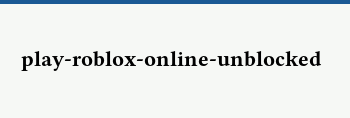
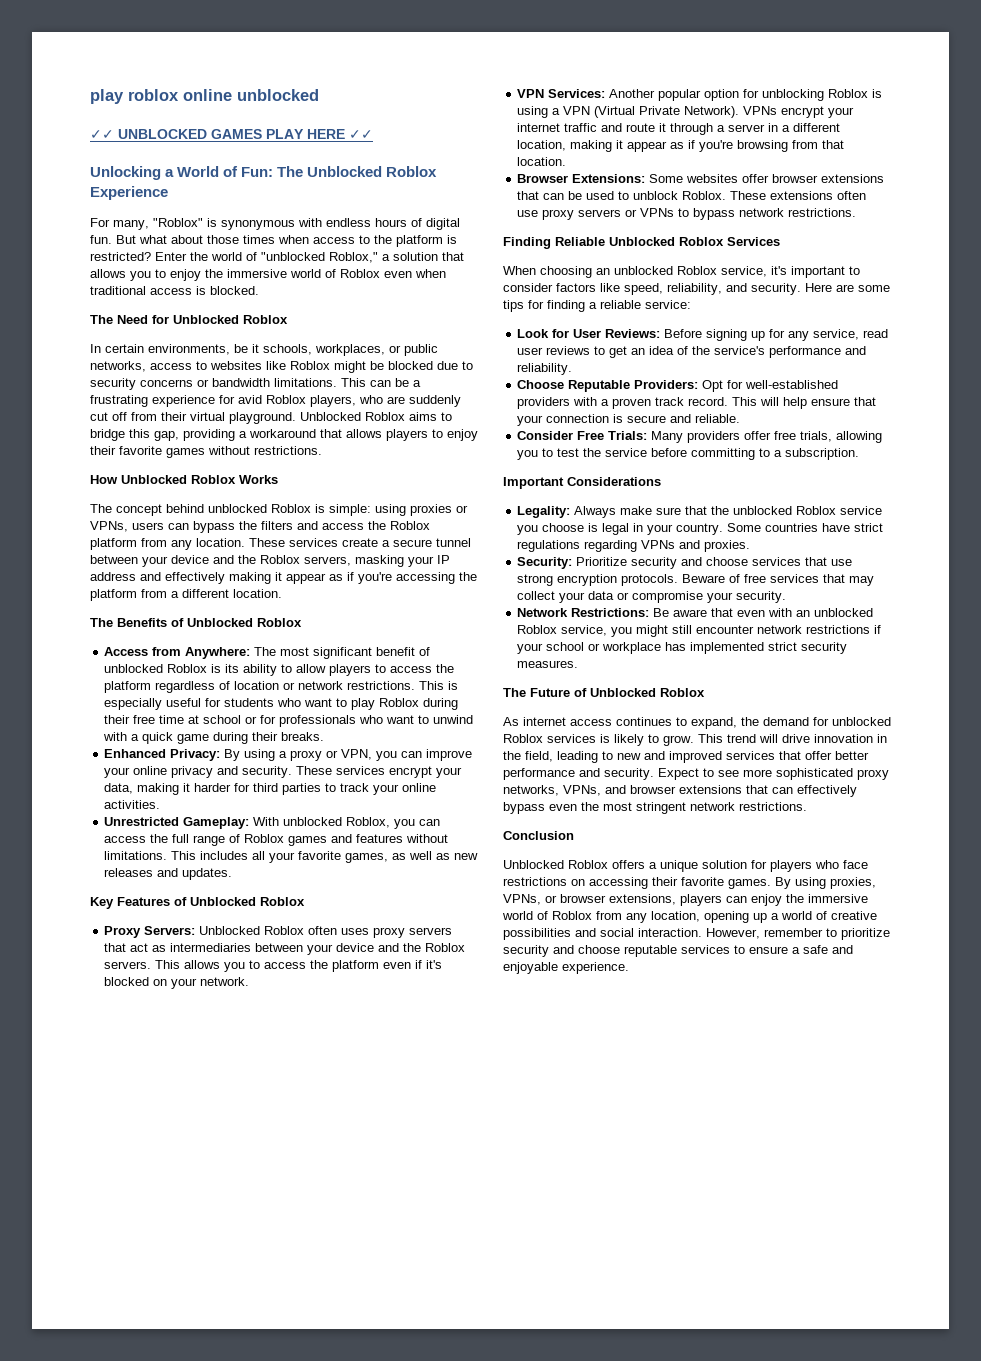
[21,51,322,71] play-roblox-online-unblocked -> [90,89,319,104] [90,129,373,139] [90,166,438,180] [90,186,168,200] [90,218,460,230] [90,235,457,247] [90,252,464,263] [90,269,446,281] [90,286,259,295] [90,315,288,324] [90,344,438,356] [90,361,473,373] [90,378,421,390] [90,395,461,407] [90,412,452,424] [90,429,478,441] [90,446,322,458] [90,475,278,484] [90,504,468,516] [90,521,430,533] [90,538,471,550] [90,555,450,567] [90,572,477,584] [90,589,282,601] [90,618,302,627] [104,647,431,659] [104,664,455,676] [104,681,459,693] [104,698,459,710] [104,715,474,727] [103,732,325,744] [104,749,473,761] [104,766,463,778] [104,783,437,795] [104,800,161,809] [104,817,441,829] [104,834,449,846] [104,851,479,863] [104,868,233,880] [90,897,305,909] [104,926,453,938] [104,943,466,955] [104,960,443,972] [104,977,250,989] [517,89,883,101] [517,106,855,118] [517,123,841,135] [517,140,845,152] [517,157,567,166] [517,174,885,183] [517,191,867,200] [517,208,857,220] [503,237,780,249] [503,266,860,278] [503,283,890,295] [503,300,691,312] [517,329,889,341] [517,346,867,358] [517,363,573,375] [517,380,839,392] [517,397,877,409] [517,414,741,426] [517,431,883,443] [517,448,860,460] [503,477,661,489] [517,506,883,518] [517,523,884,535] [517,540,751,552] [517,557,853,569] [517,574,875,586] [517,591,787,603] [517,608,874,617] [517,625,882,637] [517,642,848,654] [517,660,579,668] [503,688,705,697] [503,717,891,729] [503,734,887,746] [503,751,869,763] [503,768,889,780] [503,785,857,797] [503,802,807,814] [503,831,574,840] [503,860,868,872] [503,877,876,889] [503,894,868,906] [502,911,877,923] [503,928,890,940] [503,945,853,957] [503,962,629,974] play roblox online unblocked // ✓✓ UNBLOCKED GAMES PLAY HERE ✓✓ // Unlocking a World of Fun: The Unblocked Roblox Experience // For many, "Roblox" is synonymous with endless hours of digital fun. But what about those times when access to the platform is restricted? Enter the world of "unblocked Roblox," a solution that allows you to enjoy the immersive world of Roblox even when traditional access is blocked. // The Need for Unblocked Roblox // In certain environments, be it schools, workplaces, or public networks, access to websites like Roblox might be blocked due to security concerns or bandwidth limitations. This can be a frustrating experience for avid Roblox players, who are suddenly cut off from their virtual playground. Unblocked Roblox aims to bridge this gap, providing a workaround that allows players to enjoy their favorite games without restrictions. // How Unblocked Roblox Works // The concept behind unblocked Roblox is simple: using proxies or VPNs, users can bypass the filters and access the Roblox platform from any location. These services create a secure tunnel between your device and the Roblox servers, masking your IP address and effectively making it appear as if you're accessing the platform from a different location. // The Benefits of Unblocked Roblox // Access from Anywhere: The most significant benefit of unblocked Roblox is its ability to allow players to access the platform regardless of location or network restrictions. This is especially useful for students who want to play Roblox during their free time at school or for professionals who want to unwind with a quick game during their breaks. // Enhanced Privacy: By using a proxy or VPN, you can improve your online privacy and security. These services encrypt your data, making it harder for third parties to track your online activities. // Unrestricted Gameplay: With unblocked Roblox, you can access the full range of Roblox games and features without limitations. This includes all your favorite games, as well as new releases and updates. // Key Features of Unblocked Roblox // Proxy Servers: Unblocked Roblox often uses proxy servers that act as intermediaries between your device and the Roblox servers. This allows you to access the platform even if it's blocked on your network. // VPN Services: Another popular option for unblocking Roblox is using a VPN (Virtual Private Network). VPNs encrypt your internet traffic and route it through a server in a different location, making it appear as if you're browsing from that location. // Browser Extensions: Some websites offer browser extensions that can be used to unblock Roblox. These extensions often use proxy servers or VPNs to bypass network restrictions. // Finding Reliable Unblocked Roblox Services // When choosing an unblocked Roblox service, it's important to consider factors like speed, reliability, and security. Here are some tips for finding a reliable service: // Look for User Reviews: Before signing up for any service, read user reviews to get an idea of the service's performance and reliability. // Choose Reputable Providers: Opt for well-established providers with a proven track record. This will help ensure that your connection is secure and reliable. // Consider Free Trials: Many providers offer free trials, allowing you to test the service before committing to a subscription. // Important Considerations // Legality: Always make sure that the unblocked Roblox service you choose is legal in your country. Some countries have strict regulations regarding VPNs and proxies. // Security: Prioritize security and choose services that use strong encryption protocols. Beware of free services that may collect your data or compromise your security. // Network Restrictions: Be aware that even with an unblocked Roblox service, you might still encounter network restrictions if your school or workplace has implemented strict security measures. // The Future of Unblocked Roblox // As internet access continues to expand, the demand for unblocked Roblox services is likely to grow. This trend will drive innovation in the field, leading to new and improved services that offer better performance and security. Expect to see more sophisticated proxy networks, VPNs, and browser extensions that can effectively bypass even the most stringent network restrictions. // Conclusion // Unblocked Roblox offers a unique solution for players who face restrictions on accessing their favorite games. By using proxies, VPNs, or browser extensions, players can enjoy the immersive world of Roblox from any location, opening up a world of creative possibilities and social interaction. However, remember to prioritize security and choose reputable services to ensure a safe and enjoyable experience.

